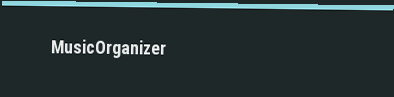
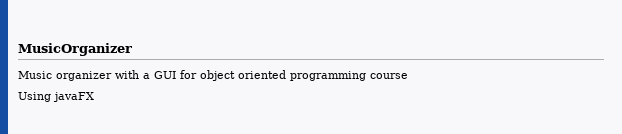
(167, 49) none -> [18,70,408,81] [18,92,94,102] // Music organizer with a GUI for object oriented programming course // Using javaFX

